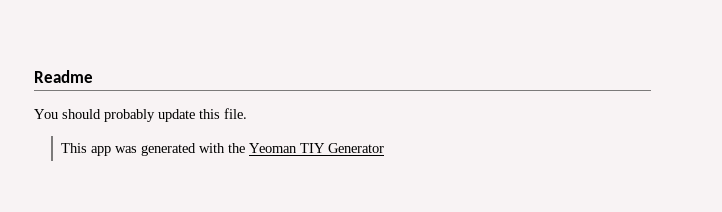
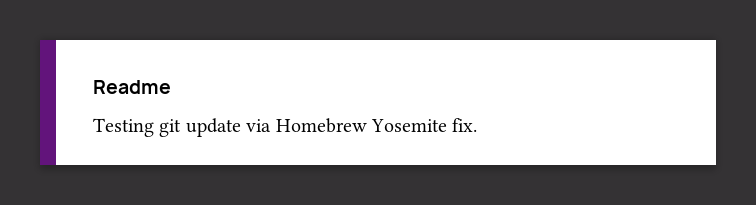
[34,108,247,122] [60,143,384,156] You should probably update this file. // This app was generated with the Yeoman TIY Generator -> [93,118,478,137] Testing git update via Homebrew Yosemite fix.

